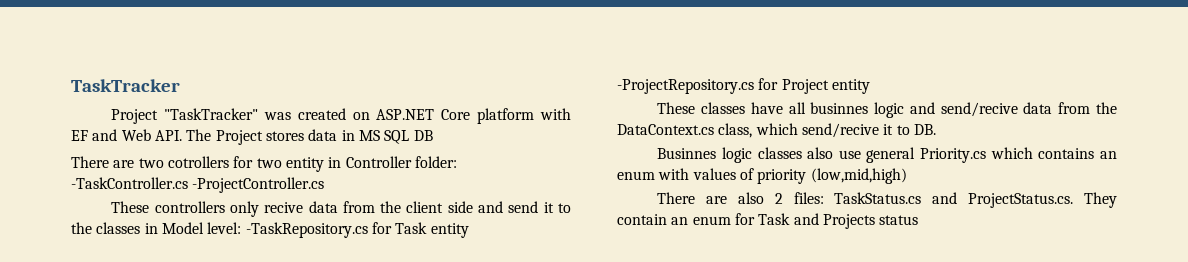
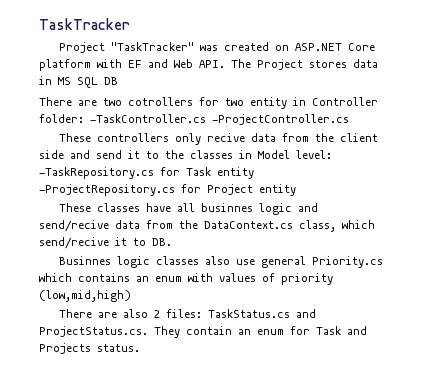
[879,215,919,225] status -> [97,344,140,352] status.

